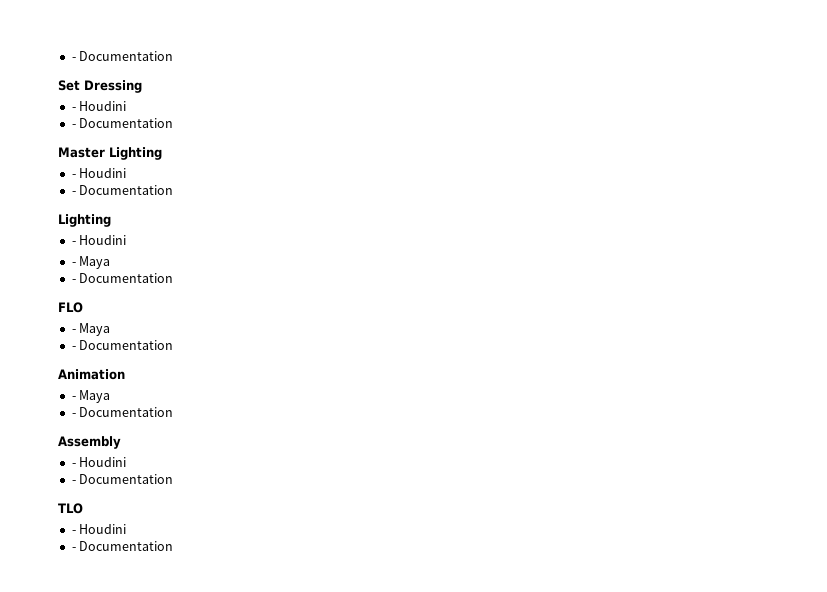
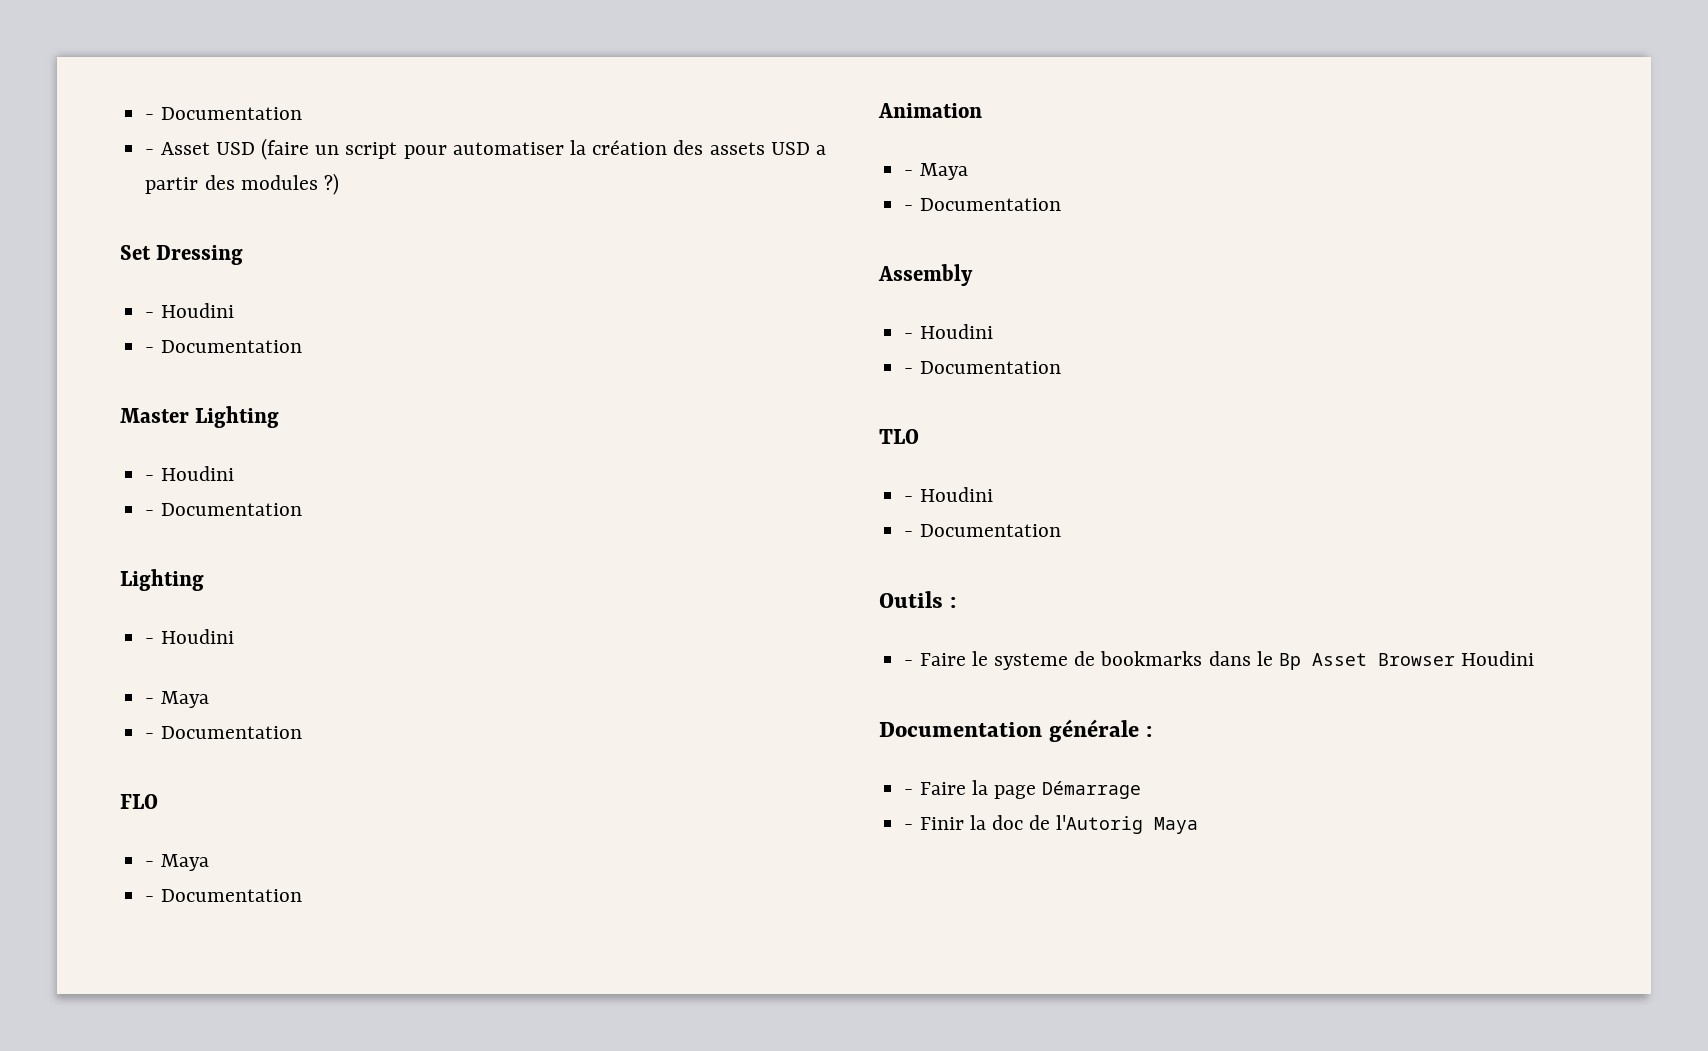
[71,51,174,61] - Documentation -> [145,107,302,120] [145,138,827,160] [145,173,339,195] - Documentation // - Asset USD (faire un script pour automatiser la création des assets USD a partir des modules ?)
(174, 546) none -> [879,591,956,608] [904,651,1535,670] [879,719,1152,742] [904,780,1142,799] [904,815,1199,834] // Outils : // - Faire le systeme de bookmarks dans le Bp Asset Browser Houdini // Documentation générale : // - Faire la page Démarrage // - Finir la doc de l'Autorig Maya

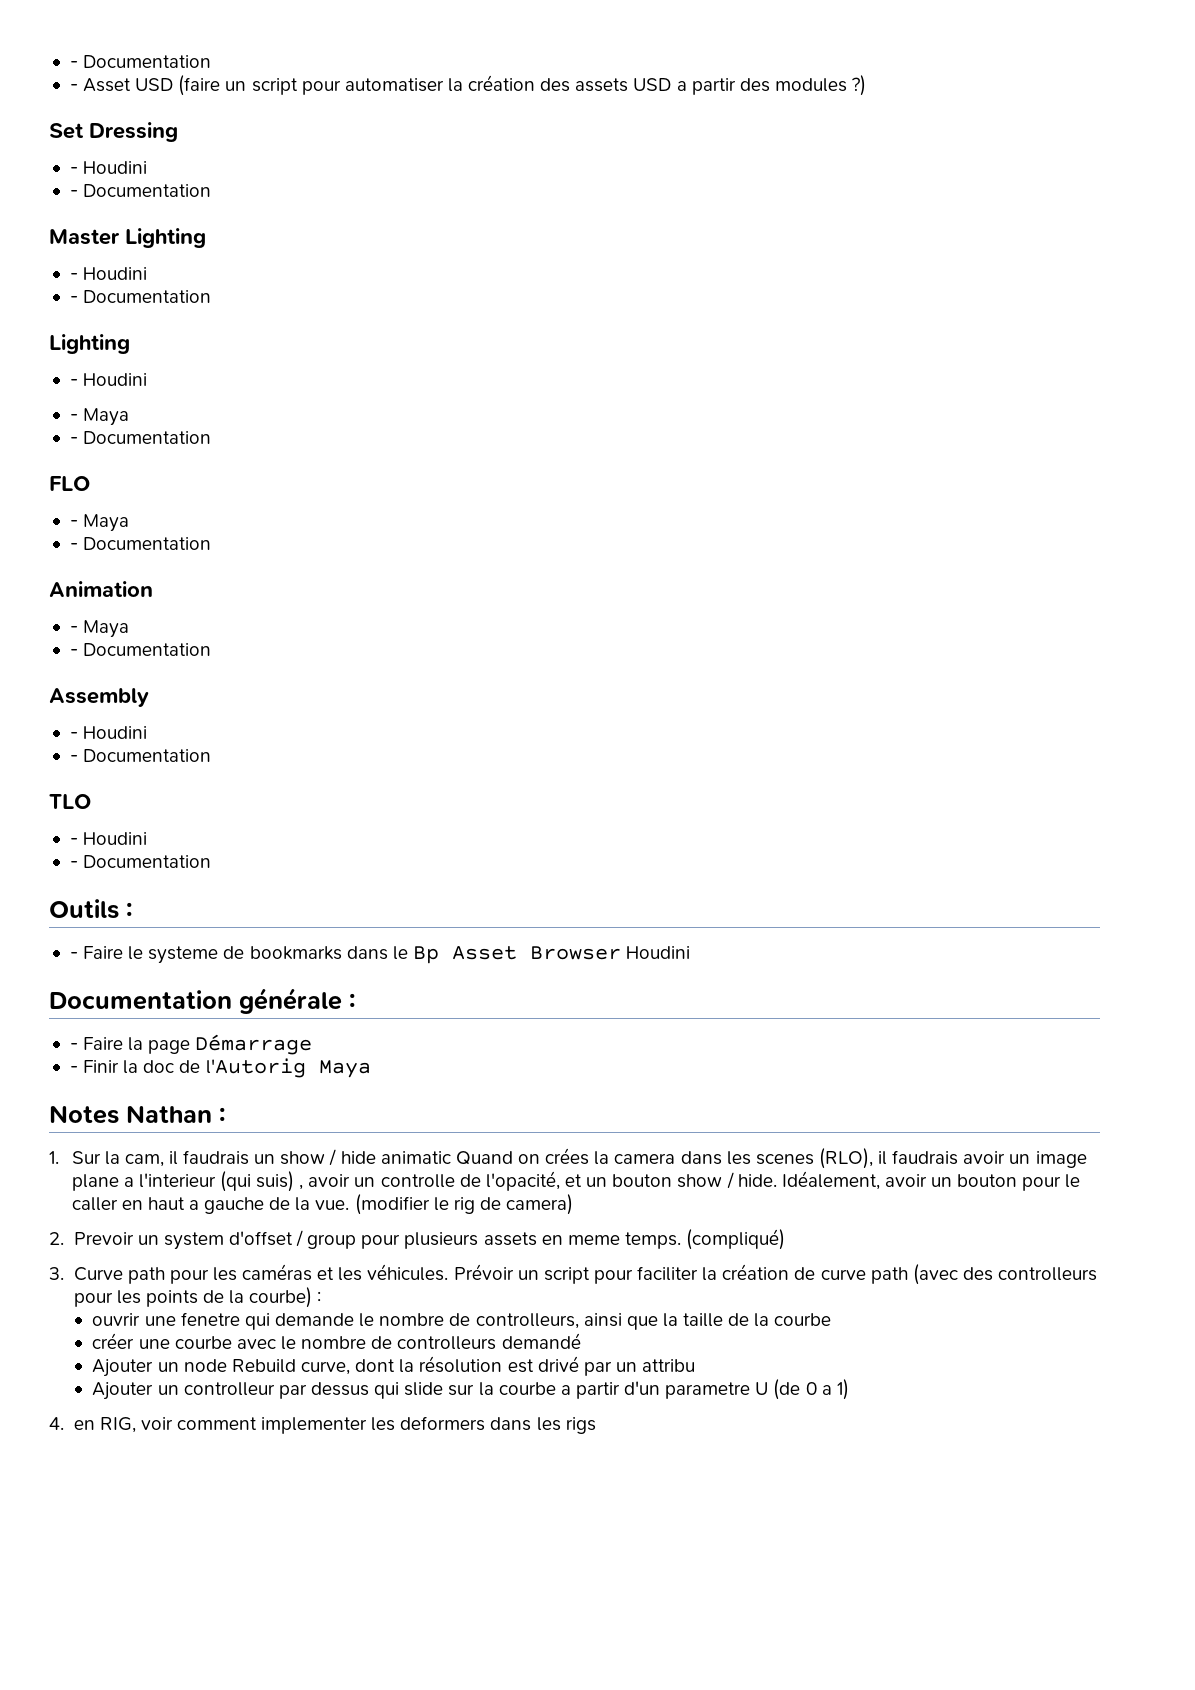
(1199, 825) none -> [49,1105,226,1124] [49,1148,1087,1169] [71,1171,1081,1192] [71,1194,574,1215] [49,1229,786,1250] [49,1264,1098,1285] [73,1287,322,1308] [92,1312,832,1330] [92,1333,581,1350] [92,1356,696,1377] [92,1379,849,1400] [49,1416,596,1434] // Notes Nathan : // 1. Sur la cam, il faudrais un show / hide animatic Quand on crées la camera dans les scenes (RLO), il faudrais avoir un image plane a l'interieur (qui suis) , avoir un controlle de l'opacité, et un bouton show / hide. Idéalement, avoir un bouton pour le caller en haut a gauche de la vue. (modifier le rig de camera) // 2. Prevoir un system d'offset / group pour plusieurs assets en meme temps. (compliqué) // 3. Curve path pour les caméras et les véhicules. Prévoir un script pour faciliter la création de curve path (avec des controlleurs pour les points de la courbe) : // ouvrir une fenetre qui demande le nombre de controlleurs, ainsi que la taille de la courbe // créer une courbe avec le nombre de controlleurs demandé // Ajouter un node Rebuild curve, dont la résolution est drivé par un attribu // Ajouter un controlleur par dessus qui slide sur la courbe a partir d'un parametre U (de 0 a 1) // 4. en RIG, voir comment implementer les deformers dans les rigs

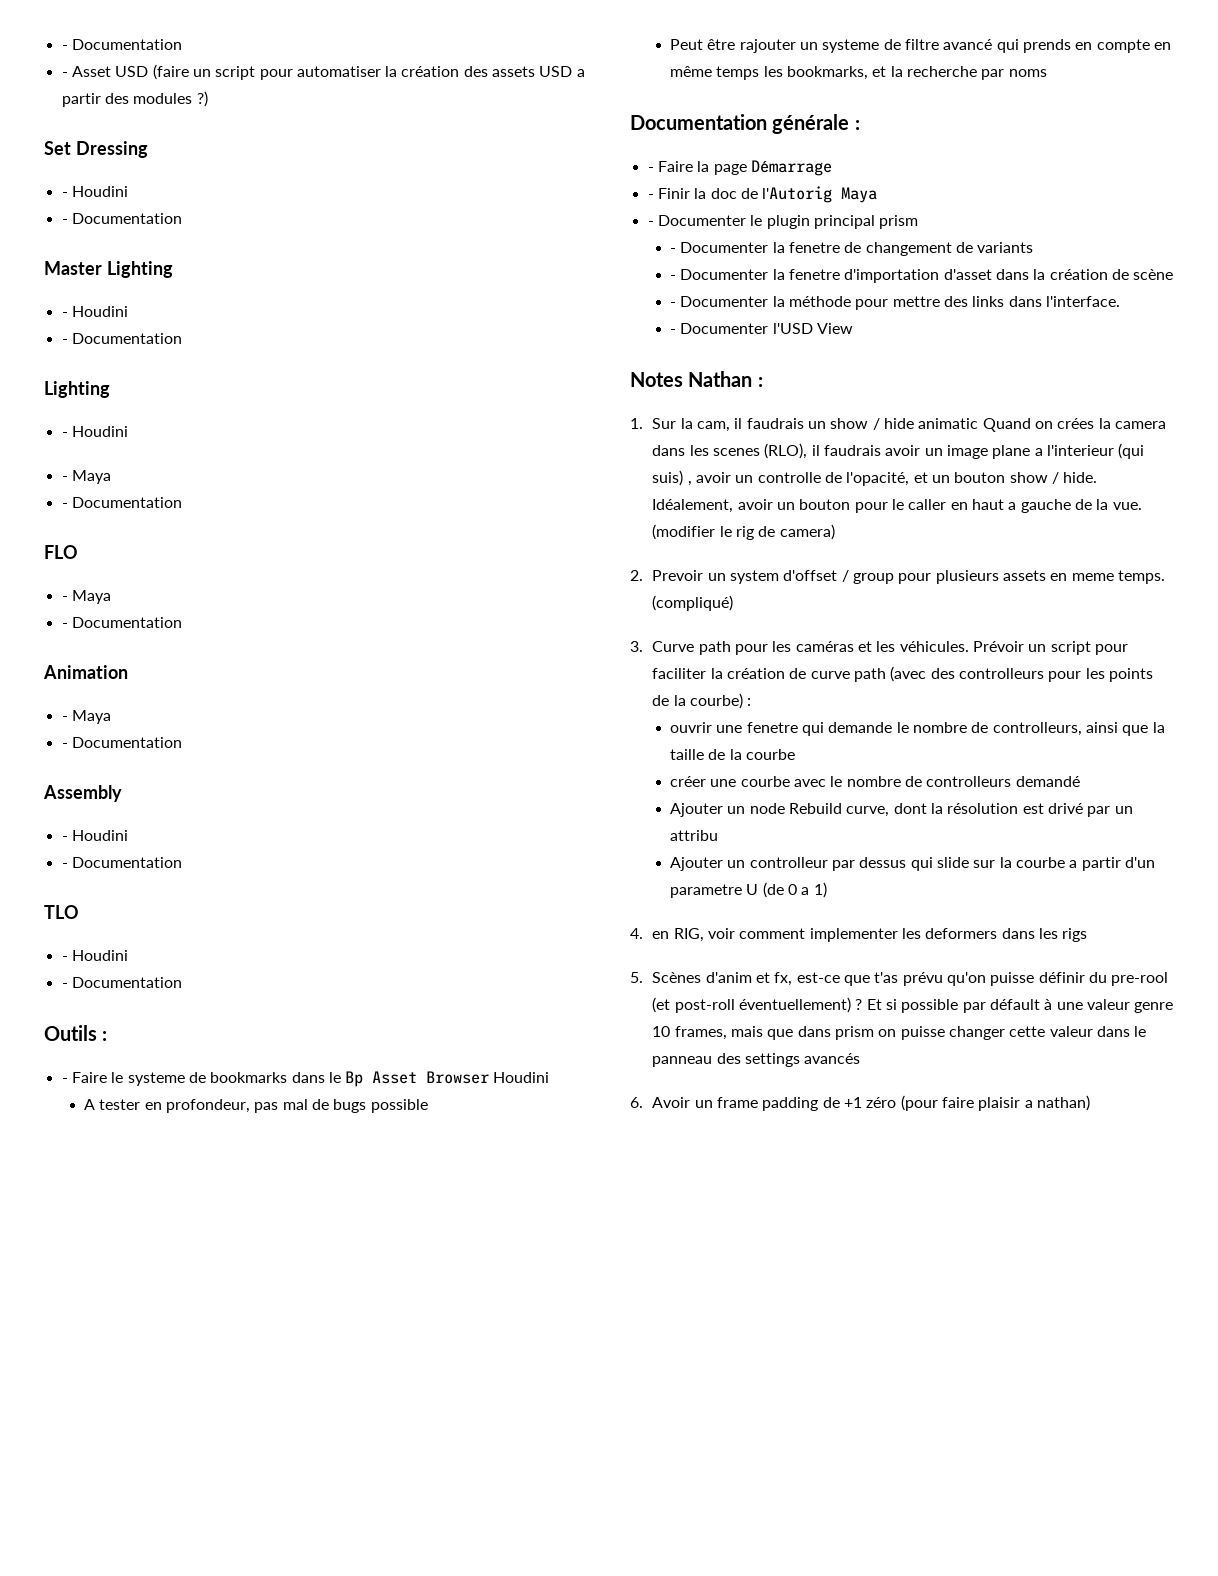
(691, 952) none -> [84,1099,428,1113] [670,39,1171,53] [670,66,1047,80] // A tester en profondeur, pas mal de bugs possible // Peut être rajouter un systeme de filtre avancé qui prends en compte en même temps les bookmarks, et la recherche par noms
(371, 1069) none -> [647,215,919,229] [670,242,1034,256] [670,269,1174,283] [670,296,1120,310] [670,323,854,334] // - Documenter le plugin principal prism // - Documenter la fenetre de changement de variants // - Documenter la fenetre d'importation d'asset dans la création de scène // - Documenter la méthode pour mettre des links dans l'interface. // - Documenter l'USD View
(596, 1425) none -> [630,972,1169,986] [652,997,1174,1013] [652,1026,1147,1040] [652,1053,861,1067] [630,1095,1090,1111] // 5. Scènes d'anim et fx, est-ce que t'as prévu qu'on puisse définir du pre-rool (et post-roll éventuellement) ? Et si possible par défault à une valeur genre 10 frames, mais que dans prism on puisse changer cette valeur dans le panneau des settings avancés // 6. Avoir un frame padding de +1 zéro (pour faire plaisir a nathan)

